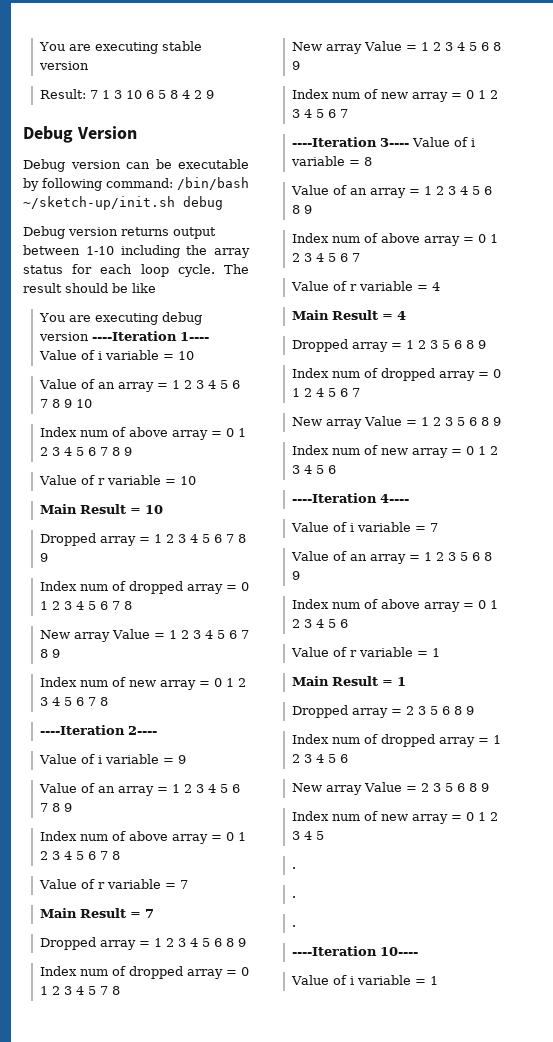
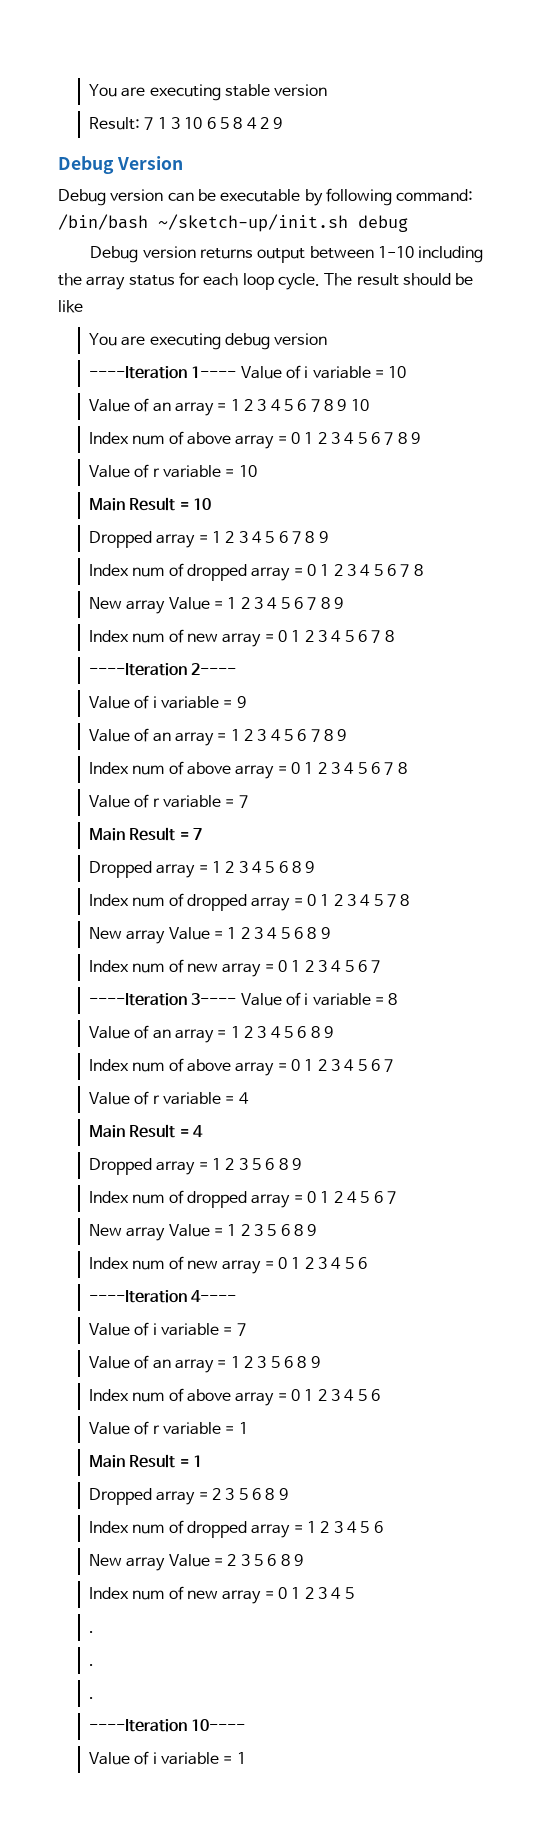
(89, 336) none -> (328, 339) //

